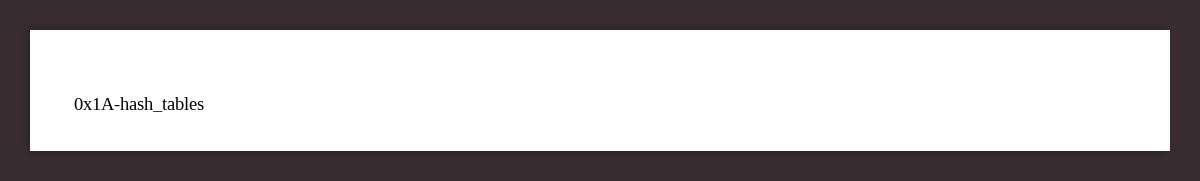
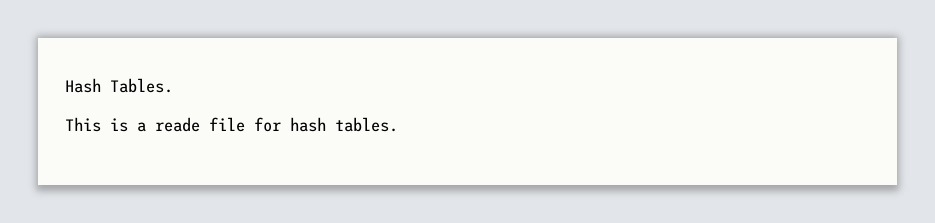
[74,97,204,112] 0x1A-hash_tables -> [65,78,173,93] [65,117,398,132] Hash Tables. // This is a reade file for hash tables.

